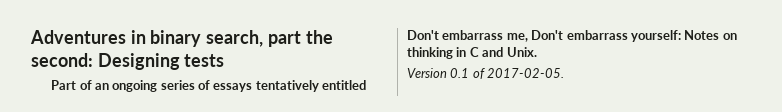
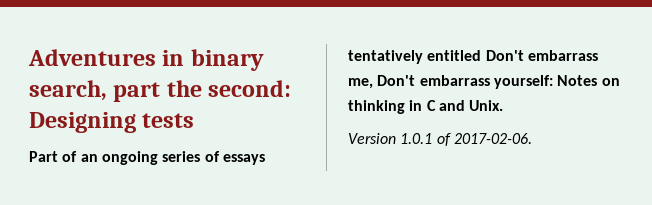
[450,68,565,79] 0.1 of 2017-02-05. -> [400,133,532,146] 1.0.1 of 2017-02-06.

